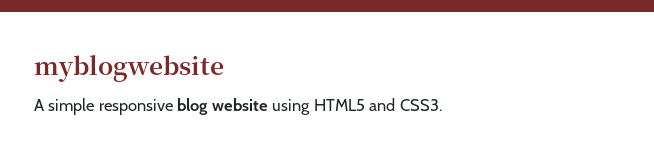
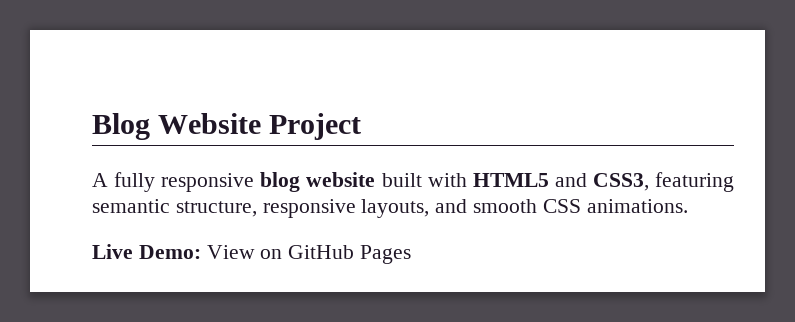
[34,55,224,82] myblogwebsite -> [92,113,362,140] Blog Website Project
[48,98,95,115] simple -> [114,172,156,192] fully
[272,98,442,115] using HTML5 and CSS3. -> [381,172,734,192] [92,199,688,218] [92,244,412,264] built with HTML5 and CSS3, featuring semantic structure, responsive layouts, and smooth CSS animations. // Live Demo: View on GitHub Pages

